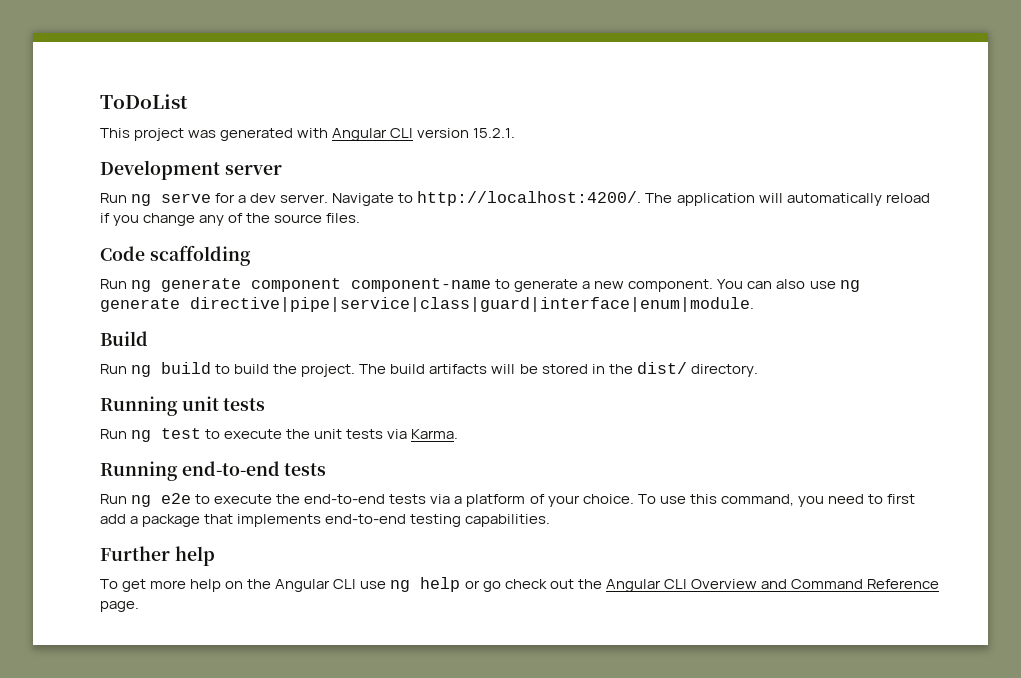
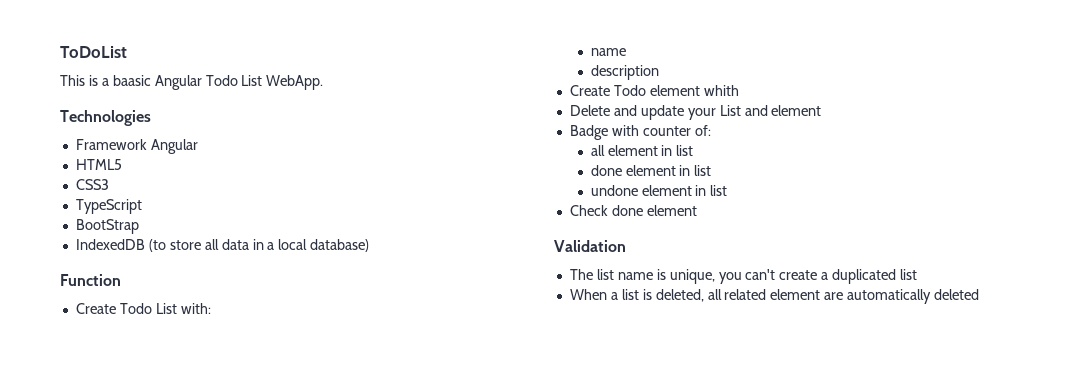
[134,128,516,141] [100,160,282,180] [100,191,930,206] [100,213,361,226] [100,245,251,266] [100,278,860,292] [100,297,754,312] [100,331,148,346] [100,362,758,377] [100,396,266,416] [100,428,459,442] [100,461,327,481] [100,493,915,507] [100,514,551,527] [100,546,215,566] [100,577,939,592] [100,601,139,612] project was generated with Angular CLI version 15.2.1. // Development server // Run ng serve for a dev server. Navigate to http://localhost:4200/. The application will automatically reload if you change any of the source files. // Code scaffolding // Run ng generate component component-name to generate a new component. You can also use ng generate directive|pipe|service|class|guard|interface|enum|module. // Build // Run ng build to build the project. The build artifacts will be stored in the dist/ directory. // Running unit tests // Run ng test to execute the unit tests via Karma. // Running end-to-end tests // Run ng e2e to execute the end-to-end tests via a platform of your choice. To use this command, you need to first add a package that implements end-to-end testing capabilities. // Further help // To get more help on the Angular CLI use ng help or go check out the Angular CLI Overview and Command Reference page. -> [88,75,324,90] [60,110,151,126] [75,139,198,154] [75,159,122,170] [75,179,109,190] [75,199,142,214] [75,219,139,234] [75,239,370,252] [60,274,121,286] [75,303,211,314] [590,48,626,56] [590,65,659,80] [569,85,739,96] [569,105,822,120] [569,125,711,140] [590,145,694,156] [590,165,712,176] [590,185,728,196] [569,205,697,216] [554,240,626,252] [569,269,918,284] [569,289,980,304] is a baasic Angular Todo List WebApp. // Technologies // Framework Angular // HTML5 // CSS3 // TypeScript // BootStrap // IndexedDB (to store all data in a local database) // Function // Create Todo List with: // name // description // Create Todo element whith // Delete and update your List and element // Badge with counter of: // all element in list // done element in list // undone element in list // Check done element // Validation // The list name is unique, you can't create a duplicated list // When a list is deleted, all related element are automatically deleted

